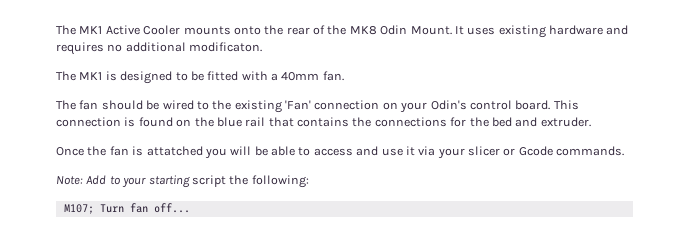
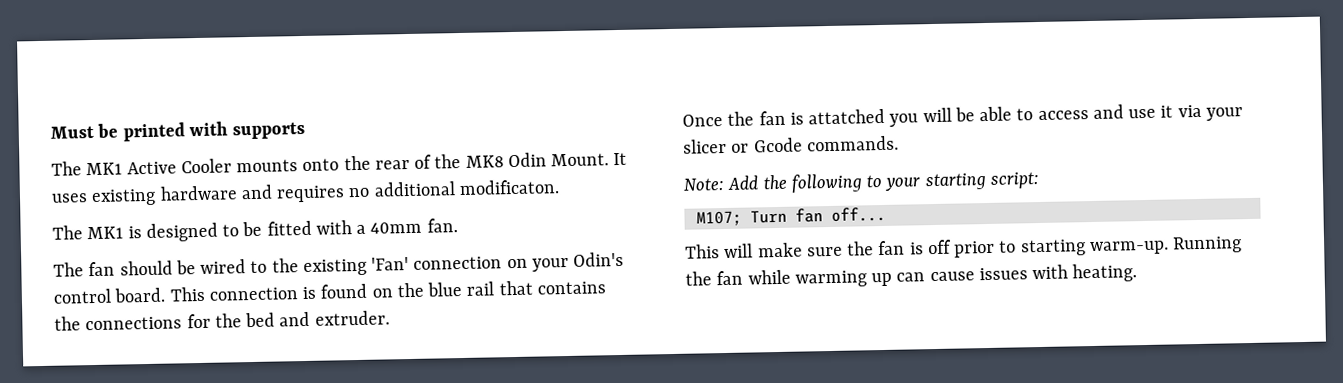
(56, 30) none -> [50,121,306,142] Must be printed with supports //
(107, 180) none -> [762,173,863,193] the following
[191,175,309,188] script the following: -> [989,172,1040,189] script:
(190, 208) none -> [685,236,1243,259] [685,263,1138,288] // This will make sure the fan is off prior to starting warm-up. Running the fan while warming up can cause issues with heating.

